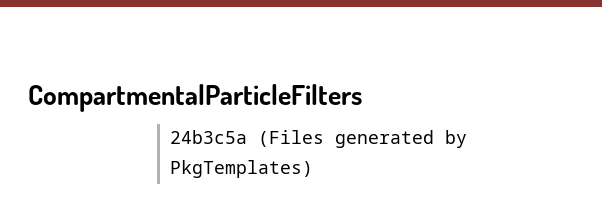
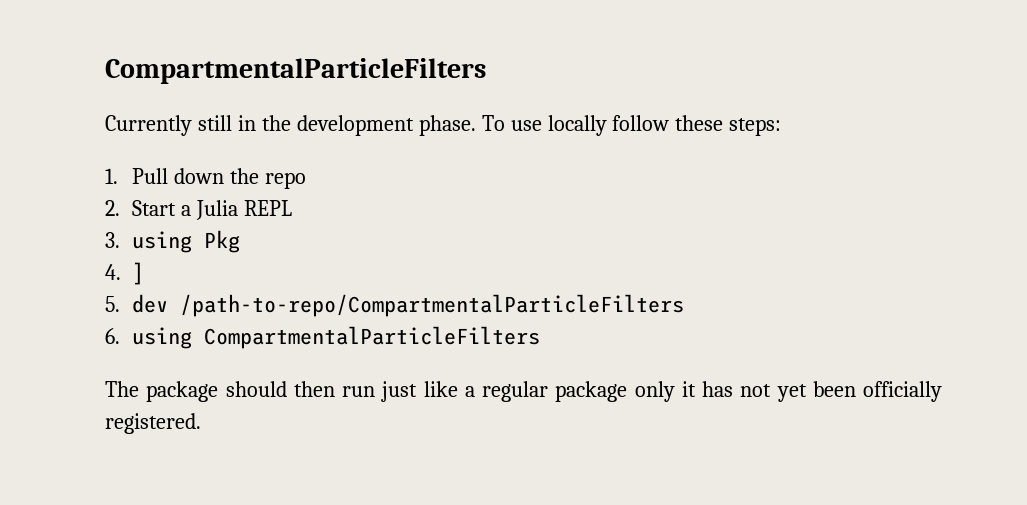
[28,84,362,112] [169,130,467,148] [169,160,313,178] CompartmentalParticleFilters // 24b3c5a (Files generated by PkgTemplates) -> [105,58,486,84] [105,115,782,136] [105,168,306,189] [105,200,292,220] [105,230,240,253] [105,262,144,285] [105,294,684,317] [105,326,540,349] [105,381,942,402] [105,413,201,434] CompartmentalParticleFilters // Currently still in the development phase. To use locally follow these steps: // 1. Pull down the repo // 2. Start a Julia REPL // 3. using Pkg // 4. ] // 5. dev /path-to-repo/CompartmentalParticleFilters // 6. using CompartmentalParticleFilters // The package should then run just like a regular package only it has not yet been officially registered.

